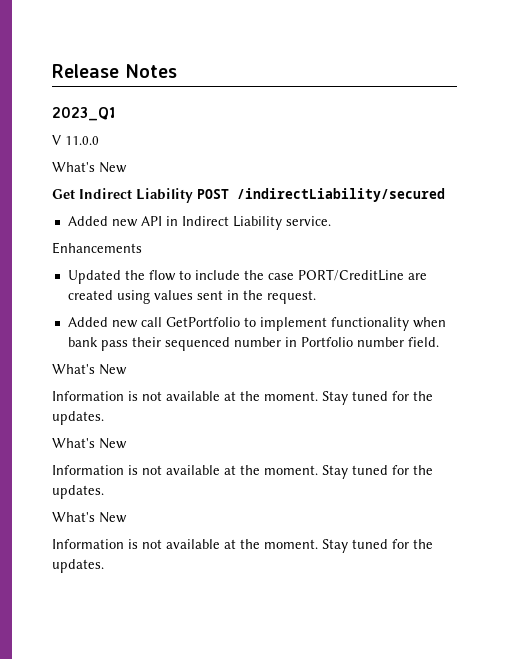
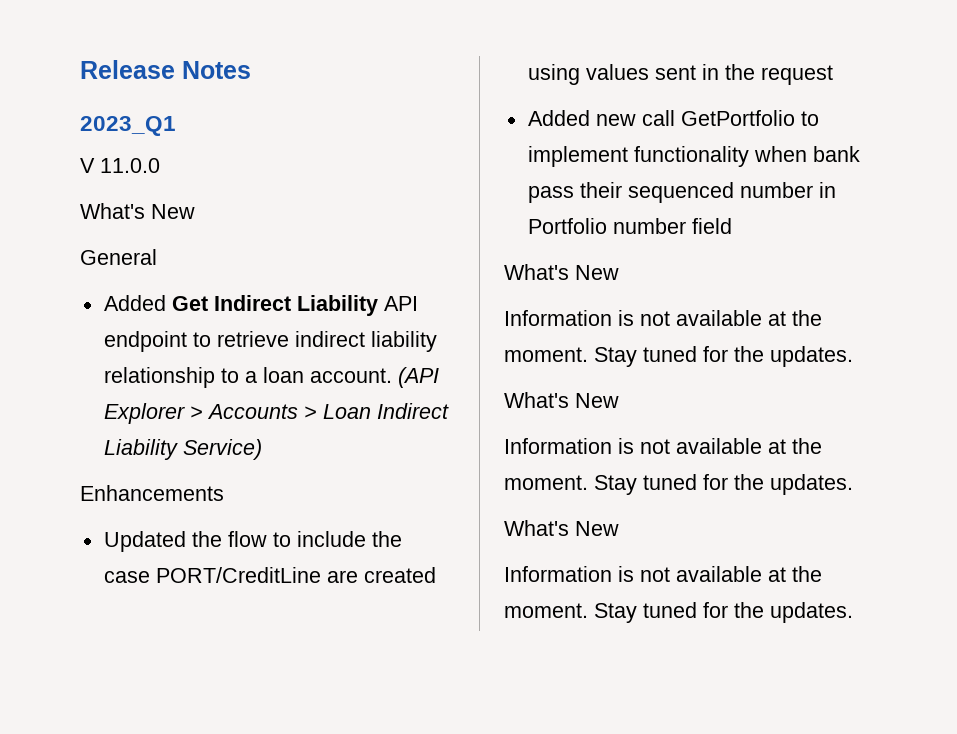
(127, 167) none -> [80,249,157,265] [103,295,166,311] General // Added
[197,188,445,202] [67,216,331,230] POST /indirectLiability/secured // Added new API in Indirect Liability service. -> [383,296,418,311] [103,331,437,352] [103,367,439,388] [103,403,449,424] [103,439,262,460] API endpoint to retrieve indirect liability relationship to a loan account. (API Explorer > Accounts > Loan Indirect Liability Service)
[266,290,316,304] request. -> [760,65,833,85] request
[407,337,439,347] field. -> [691,218,732,234] field

